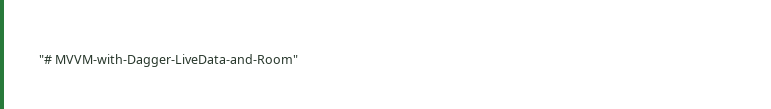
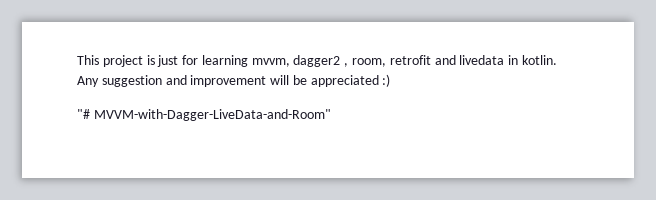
(39, 59) none -> [77,55,557,67] [77,74,391,87] This project is just for learning mvvm, dagger2 , room, retrofit and livedata in kotlin. Any suggestion and improvement will be appreciated :) //

